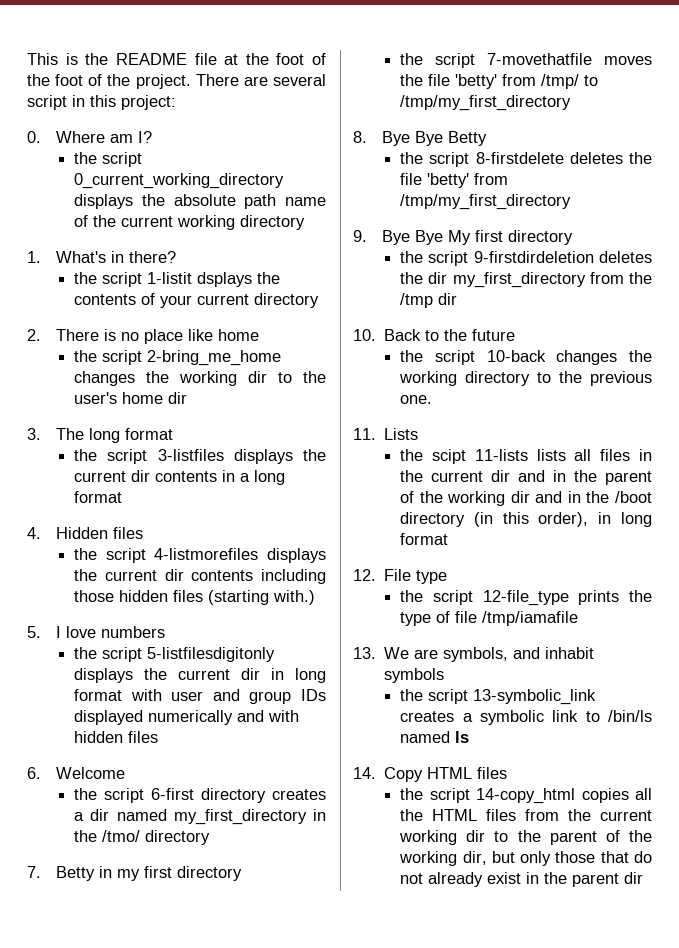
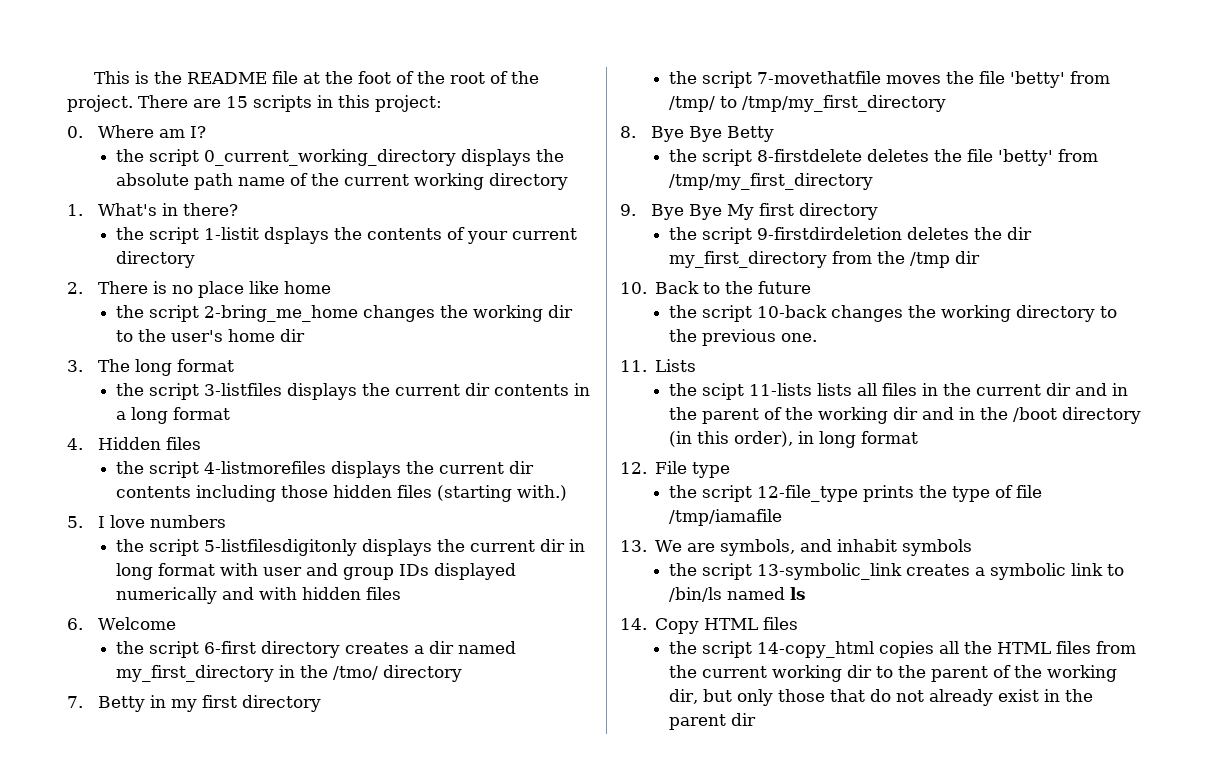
[55,74,84,86] foot -> [449,72,485,84] root
[273,74,326,86] [27,95,67,110] several script -> [226,95,312,112] 15 scripts

